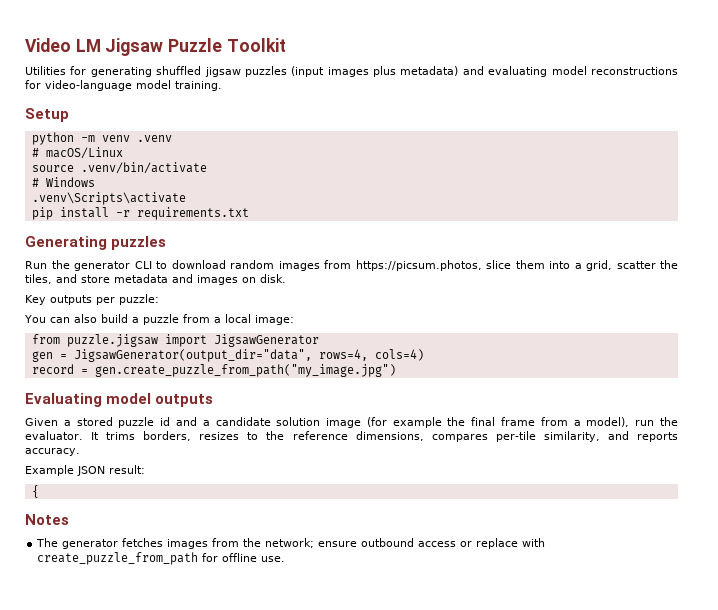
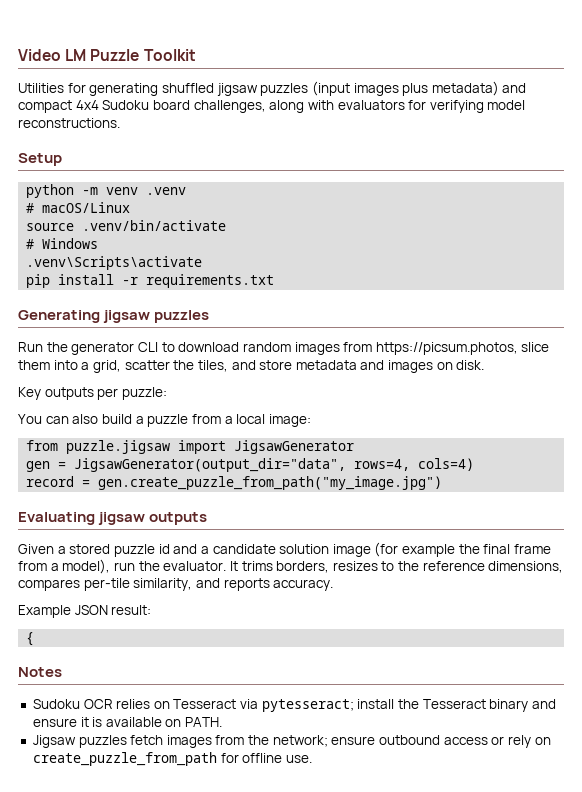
[105,38,164,56] Jigsaw -> (87, 55) none
[488,66,678,77] [25,80,222,91] evaluating model reconstructions for video-language model training. -> [18,100,526,113] [18,118,120,128] compact 4x4 Sudoku board challenges, along with evaluators for verifying model reconstructions.
(107, 243) none -> [103,310,151,323] jigsaw
[106,393,152,404] model -> [98,512,146,525] jigsaw
[36,538,164,549] The generator fetches -> [32,699,556,712] [32,717,223,727] [32,735,164,748] Sudoku OCR relies on Tesseract via pytesseract; install the Tesseract binary and ensure it is available on PATH. // Jigsaw puzzles fetch
[476,538,546,549] replace with -> [507,735,551,748] rely on

